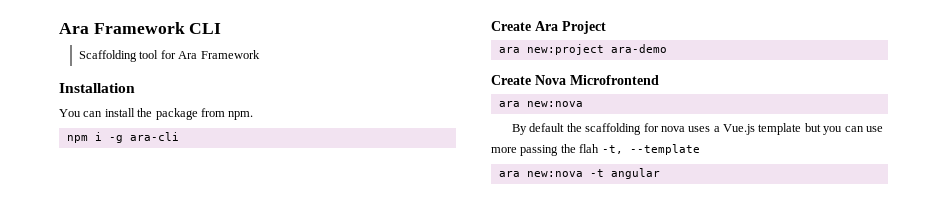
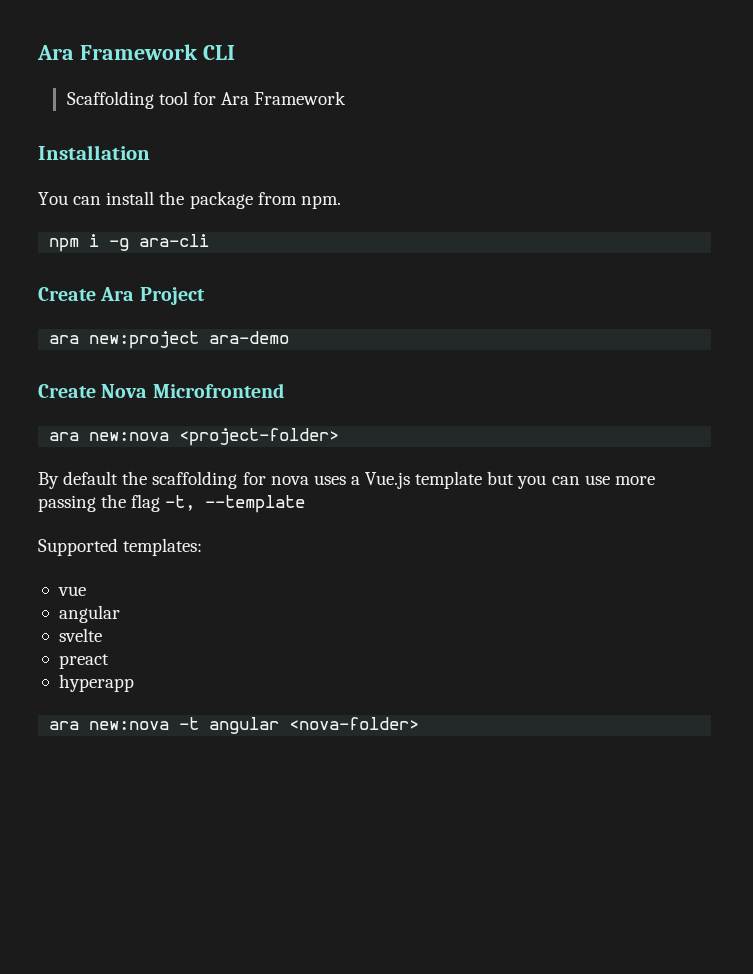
(583, 104) none -> [179,428,340,446] <project-folder>
[579,144,600,153] flah -> [131,494,161,512] flag
(700, 149) none -> [38,538,203,556] [57,586,86,596] [58,605,120,623] [58,628,102,642] [58,654,109,669] [58,674,134,692] // Supported templates: // vue // angular // svelte // preact // hyperapp
(660, 173) none -> [289,717,420,730] <nova-folder>

